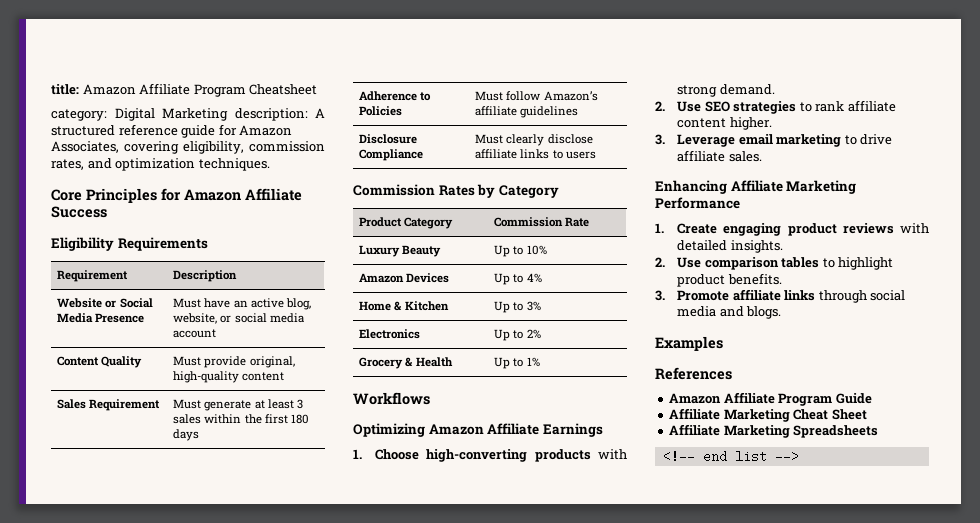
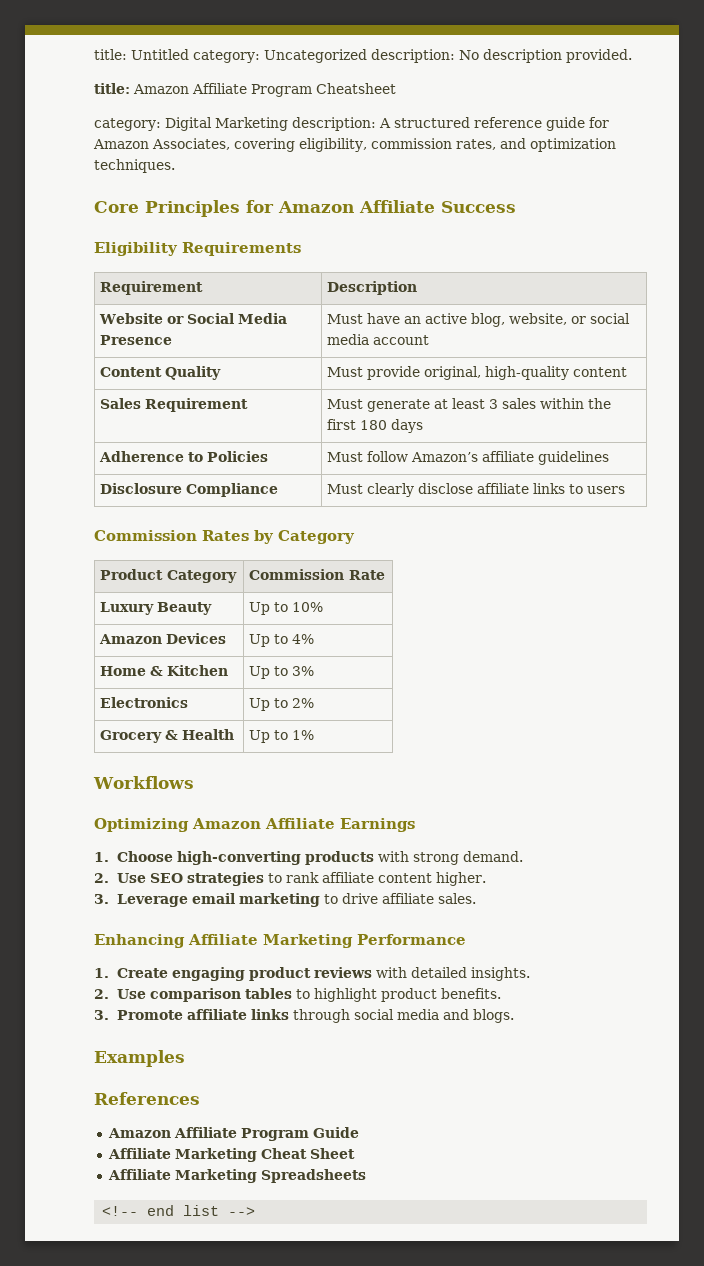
[51,84,79,95] title: -> [94,49,632,63] [94,83,130,94] title: Untitled category: Uncategorized description: No description provided. // title:

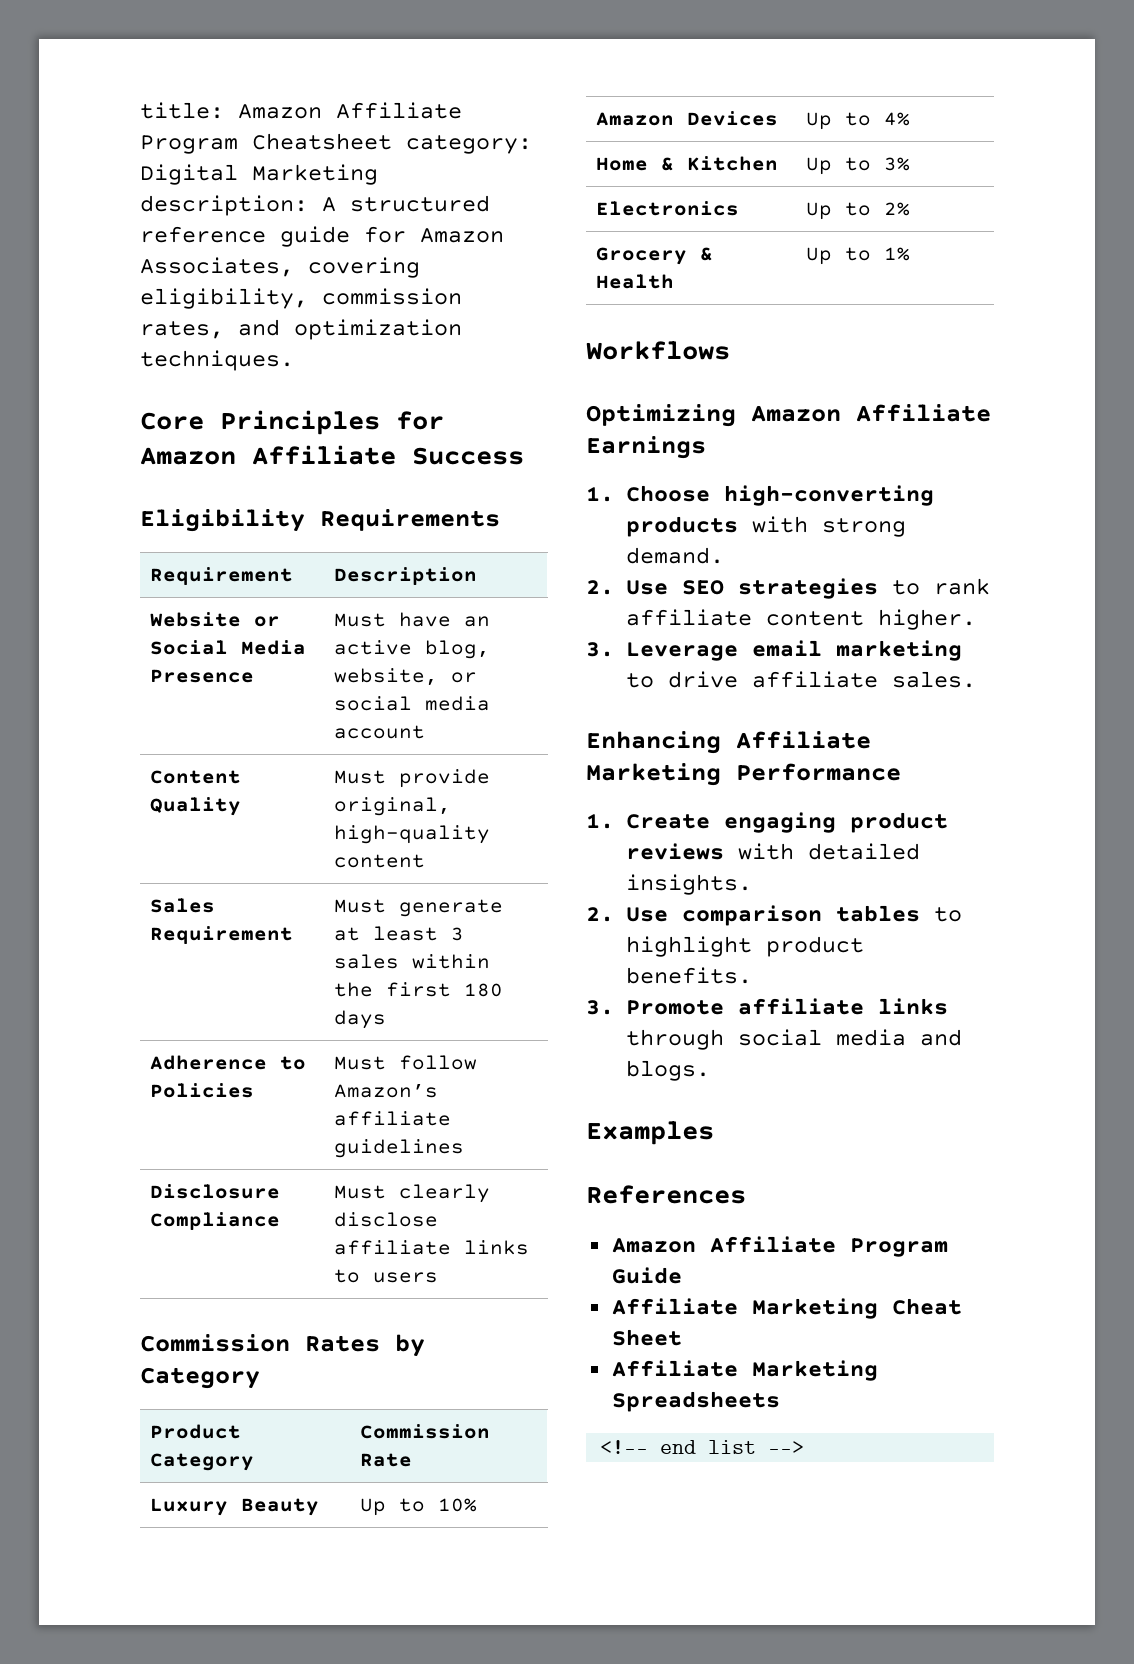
[94,49,632,63] [94,83,130,94] title: Untitled category: Uncategorized description: No description provided. // title: -> [140,102,224,119] title:
(396, 88) // -> (392, 141) none

